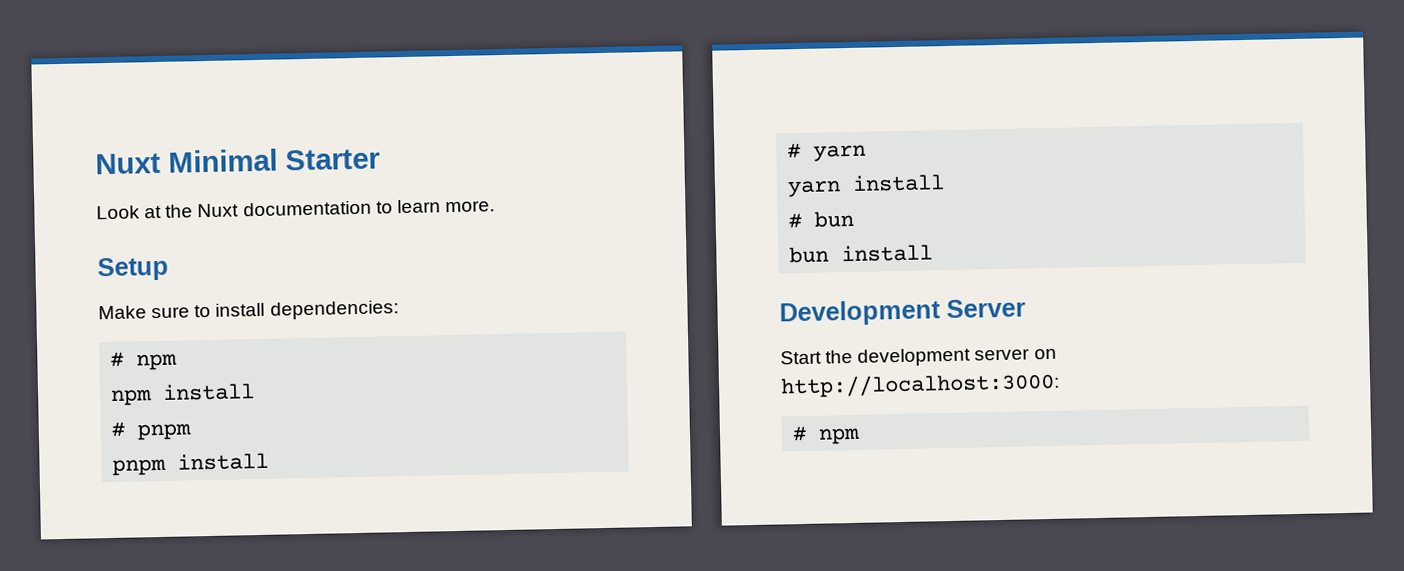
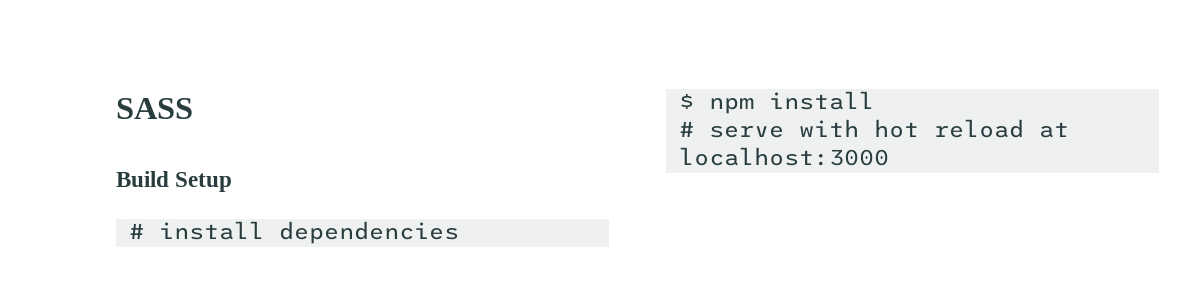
[95,148,381,175] [96,199,495,220] [97,256,169,282] [98,300,399,320] [110,351,178,371] [110,383,256,406] [111,421,193,441] [112,452,270,476] [787,142,867,162] [787,174,946,198] [788,210,855,229] [789,244,934,264] [779,298,1026,327] [780,347,1057,367] [780,371,1060,399] [792,425,861,445] Nuxt Minimal Starter // Look at the Nuxt documentation to learn more. // Setup // Make sure to install dependencies: // # npm // npm install // # pnpm // pnpm install // # yarn // yarn install // # bun // bun install // Development Server // Start the development server on http://localhost:3000: // # npm -> [116,98,193,119] [116,171,233,192] [129,221,460,244] [679,91,875,114] [679,119,1070,138] [679,147,890,166] SASS // Build Setup // # install dependencies // $ npm install // # serve with hot reload at localhost:3000

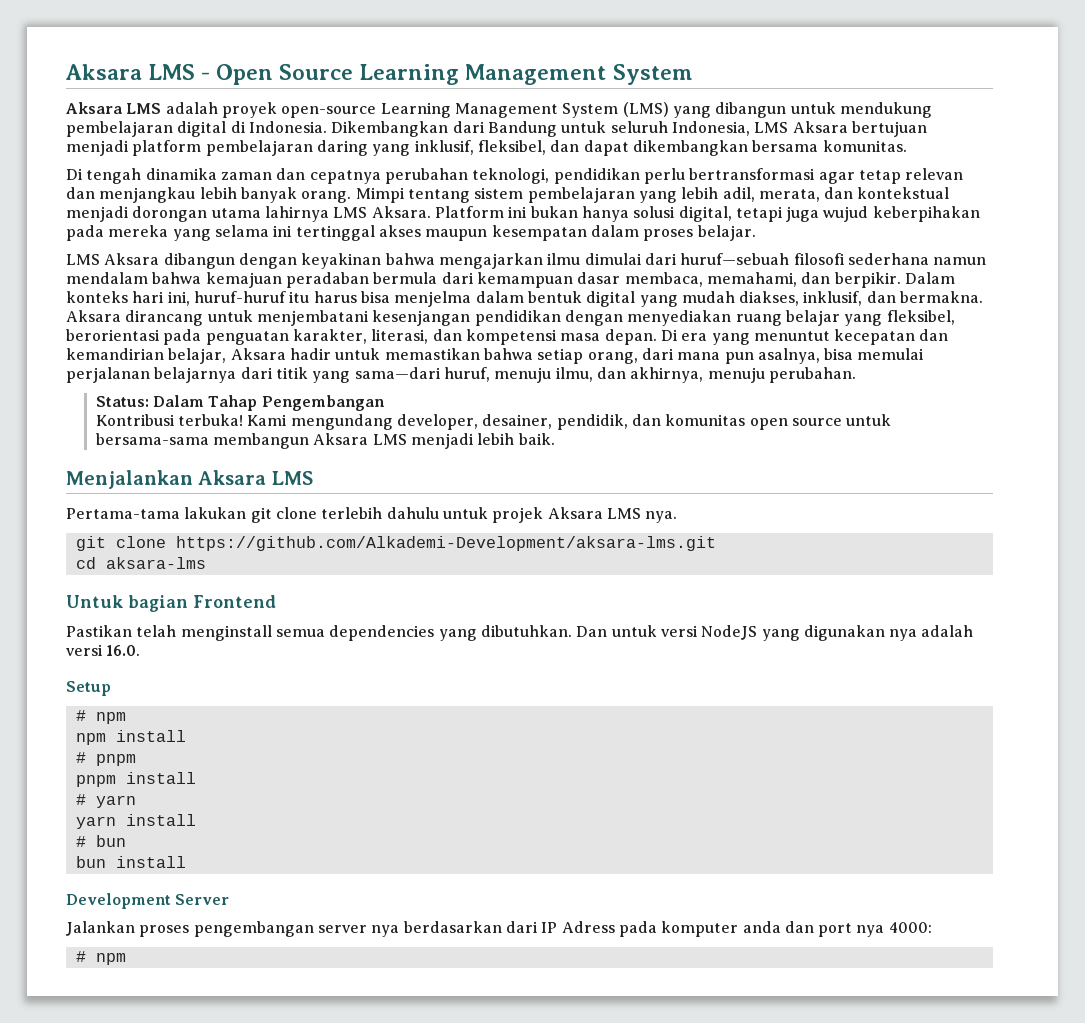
[116,98,193,119] [116,171,169,187] SASS // Build -> [65,64,693,85] [66,102,932,118] [66,121,927,137] [66,140,907,156] [66,168,964,184] [66,187,950,203] [66,206,980,222] [66,225,756,241] [66,253,987,269] [66,272,955,288] [66,291,984,307] [66,310,955,326] [66,329,949,345] [66,348,925,364] [66,367,856,383] [95,395,385,411] [95,414,892,430] [95,433,555,449] [66,470,313,489] [66,507,678,523] [75,536,716,551] [75,557,206,569] [66,595,276,612] [66,625,974,641] [66,644,141,656] Aksara LMS - Open Source Learning Management System // Aksara LMS adalah proyek open-source Learning Management System (LMS) yang dibangun untuk mendukung pembelajaran digital di Indonesia. Dikembangkan dari Bandung untuk seluruh Indonesia, LMS Aksara bertujuan menjadi platform pembelajaran daring yang inklusif, fleksibel, dan dapat dikembangkan bersama komunitas. // Di tengah dinamika zaman dan cepatnya perubahan teknologi, pendidikan perlu bertransformasi agar tetap relevan dan menjangkau lebih banyak orang. Mimpi tentang sistem pembelajaran yang lebih adil, merata, dan kontekstual menjadi dorongan utama lahirnya LMS Aksara. Platform ini bukan hanya solusi digital, tetapi juga wujud keberpihakan pada mereka yang selama ini tertinggal akses maupun kesempatan dalam proses belajar. // LMS Aksara dibangun dengan keyakinan bahwa mengajarkan ilmu dimulai dari huruf—sebuah filosofi sederhana namun mendalam bahwa kemajuan peradaban bermula dari kemampuan dasar membaca, memahami, dan berpikir. Dalam konteks hari ini, huruf-huruf itu harus bisa menjelma dalam bentuk digital yang mudah diakses, inklusif, dan bermakna. Aksara dirancang untuk menjembatani kesenjangan pendidikan dengan menyediakan ruang belajar yang fleksibel, berorientasi pada penguatan karakter, literasi, dan kompetensi masa depan. Di era yang menuntut kecepatan dan kemandirian belajar, Aksara hadir untuk memastikan bahwa setiap orang, dari mana pun asalnya, bisa memulai perjalanan belajarnya dari titik yang sama—dari huruf, menuju ilmu, dan akhirnya, menuju perubahan. // Status: Dalam Tahap Pengembangan // Kontribusi terbuka! Kami mengundang developer, desainer, pendidik, dan komunitas open source untuk bersama-sama membangun Aksara LMS menjadi lebih baik. // Menjalankan Aksara LMS // Pertama-tama lakukan git clone terlebih dahulu untuk projek Aksara LMS nya. // git clone https://github.com/Alkademi-Development/aksara-lms.git // cd aksara-lms // Untuk bagian Frontend // Pastikan telah menginstall semua dependencies yang dibutuhkan. Dan untuk versi NodeJS yang digunakan nya adalah versi 16.0. //
[159,221,460,244] [679,93,695,109] install dependencies // $ -> [95,712,126,724] npm //
[709,119,1070,138] [679,147,890,166] serve with hot reload at localhost:3000 -> [95,754,136,766] [75,772,196,787] [75,794,136,808] [75,814,196,829] [75,835,126,847] [75,856,186,868] [66,893,230,909] [66,921,932,937] [75,951,126,965] pnpm // pnpm install // # yarn // yarn install // # bun // bun install // Development Server // Jalankan proses pengembangan server nya berdasarkan dari IP Adress pada komputer anda dan port nya 4000: // # npm

